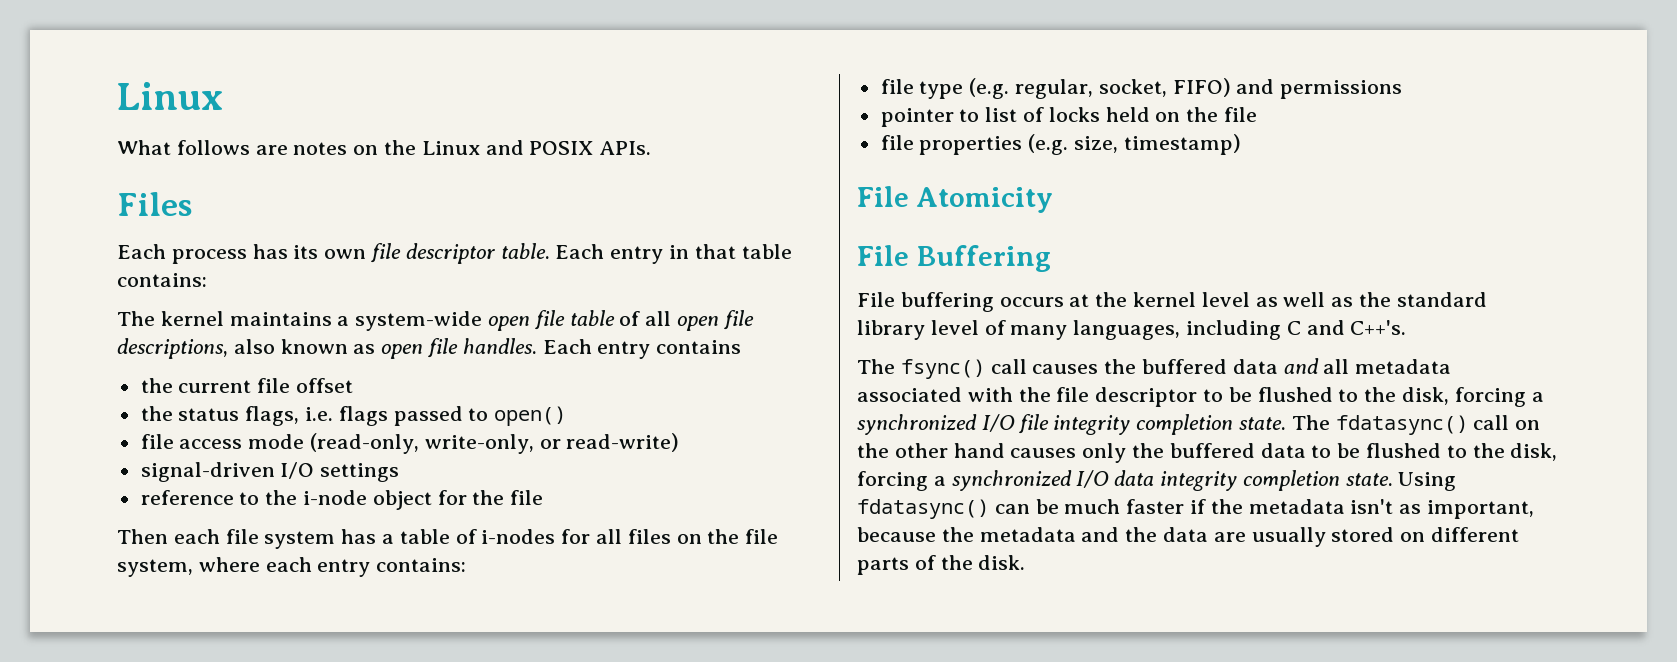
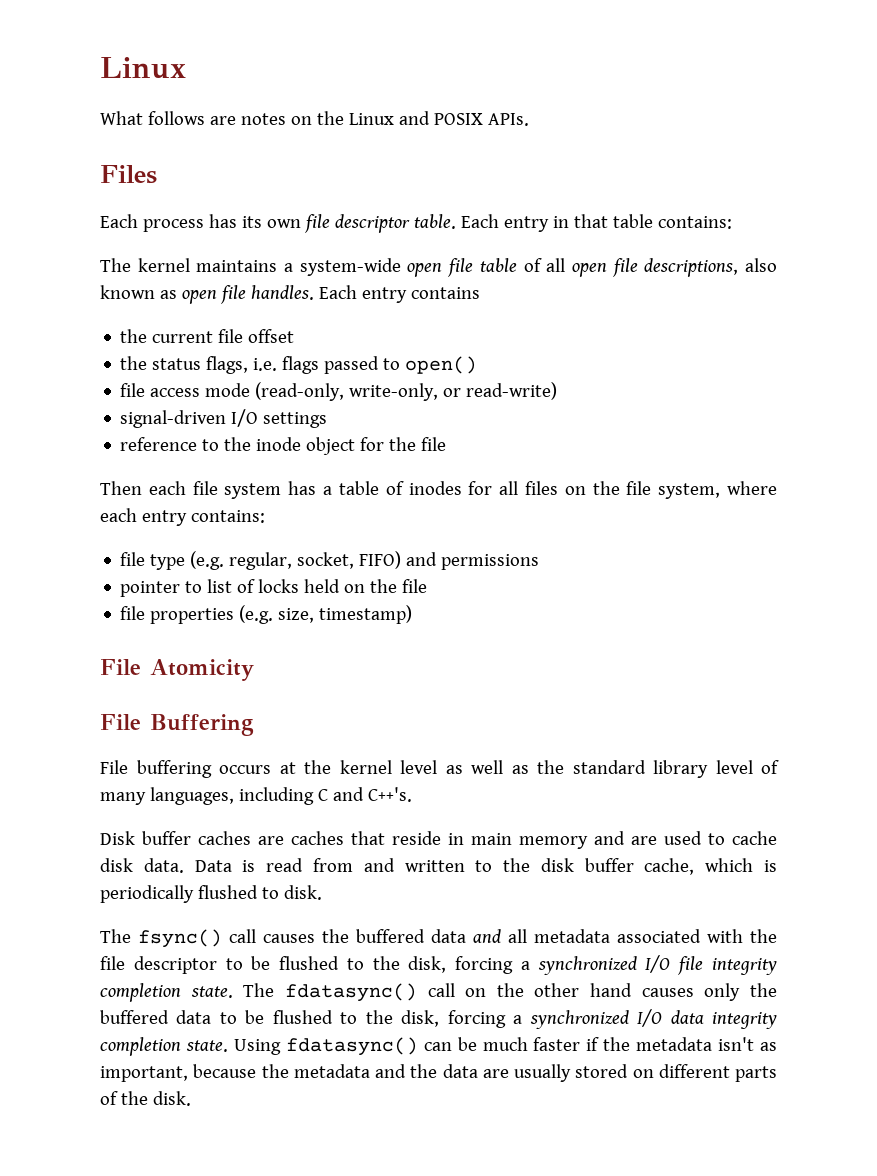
[303,490,368,505] i-node -> [256,437,302,451] inode
[481,529,556,544] i-nodes -> [408,481,462,495] inodes
(1407, 327) none -> [100,831,777,849] [100,858,778,875] [100,885,322,903] // Disk buffer caches are caches that reside in main memory and are used to cache disk data. Data is read from and written to the disk buffer cache, which is periodically flushed to disk.

